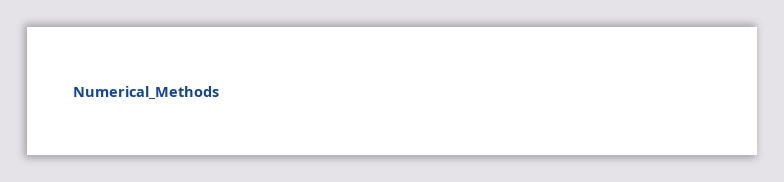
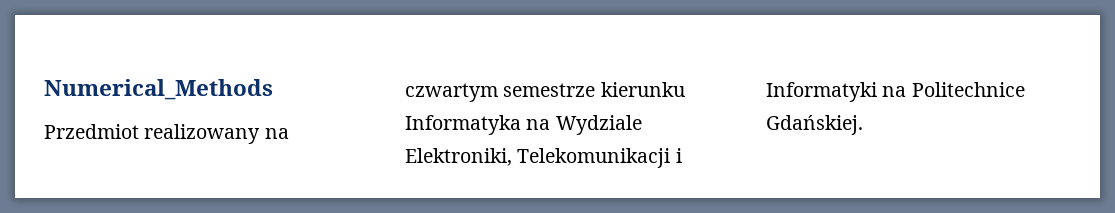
(219, 92) none -> [44,124,289,144] [405,82,685,102] [405,115,642,135] [405,148,682,168] [766,82,1025,102] [766,115,863,135] // Przedmiot realizowany na czwartym semestrze kierunku Informatyka na Wydziale Elektroniki, Telekomunikacji i Informatyki na Politechnice Gdańskiej.

